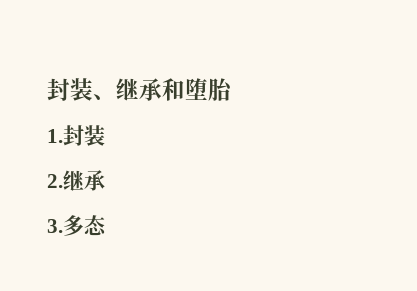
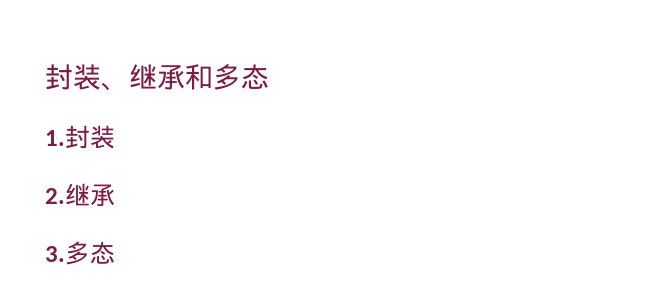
[185,78,233,101] 堕胎 -> [213,64,269,90] 多态

